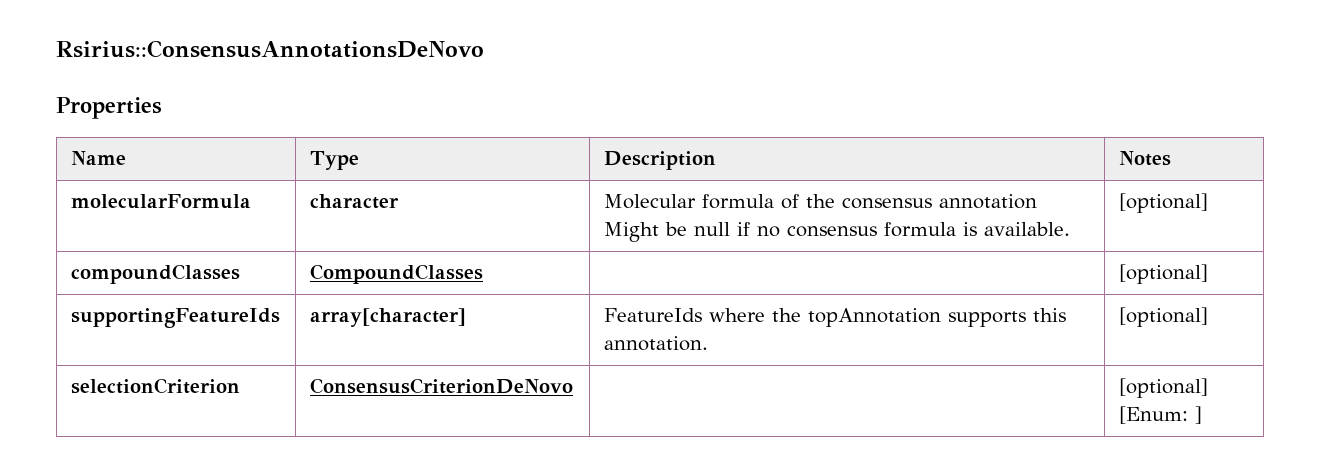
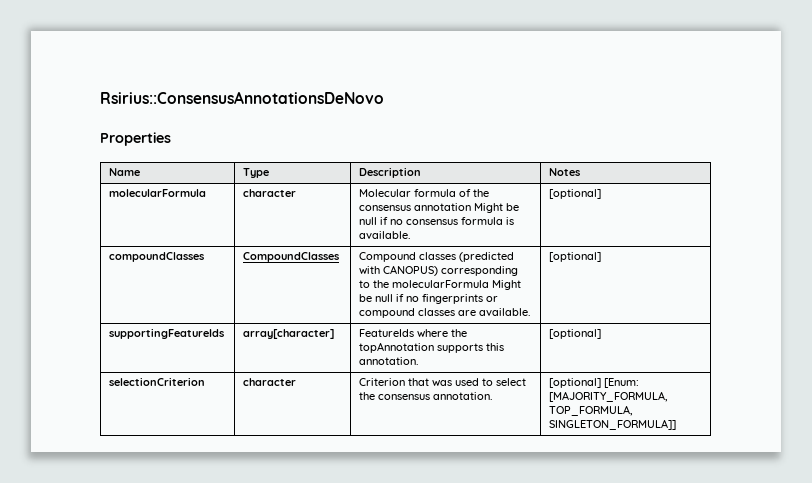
(483, 274) none -> [359,252,515,262] [359,265,519,276] [359,280,522,290] [359,294,499,304] [359,308,531,318] Compound classes (predicted with CANOPUS) corresponding to the molecularFormula Might be null if no fingerprints or compound classes are available.
[309,378,573,394] ConsensusCriterionDeNovo | -> [243,378,297,386] [359,378,527,386] [359,392,493,400] character | Criterion that was used to select the consensus annotation.
[1194,406,1202,424] ] -> [549,391,669,402] [549,405,634,416] [549,419,677,430] [MAJORITY_FORMULA, TOP_FORMULA, SINGLETON_FORMULA]]

